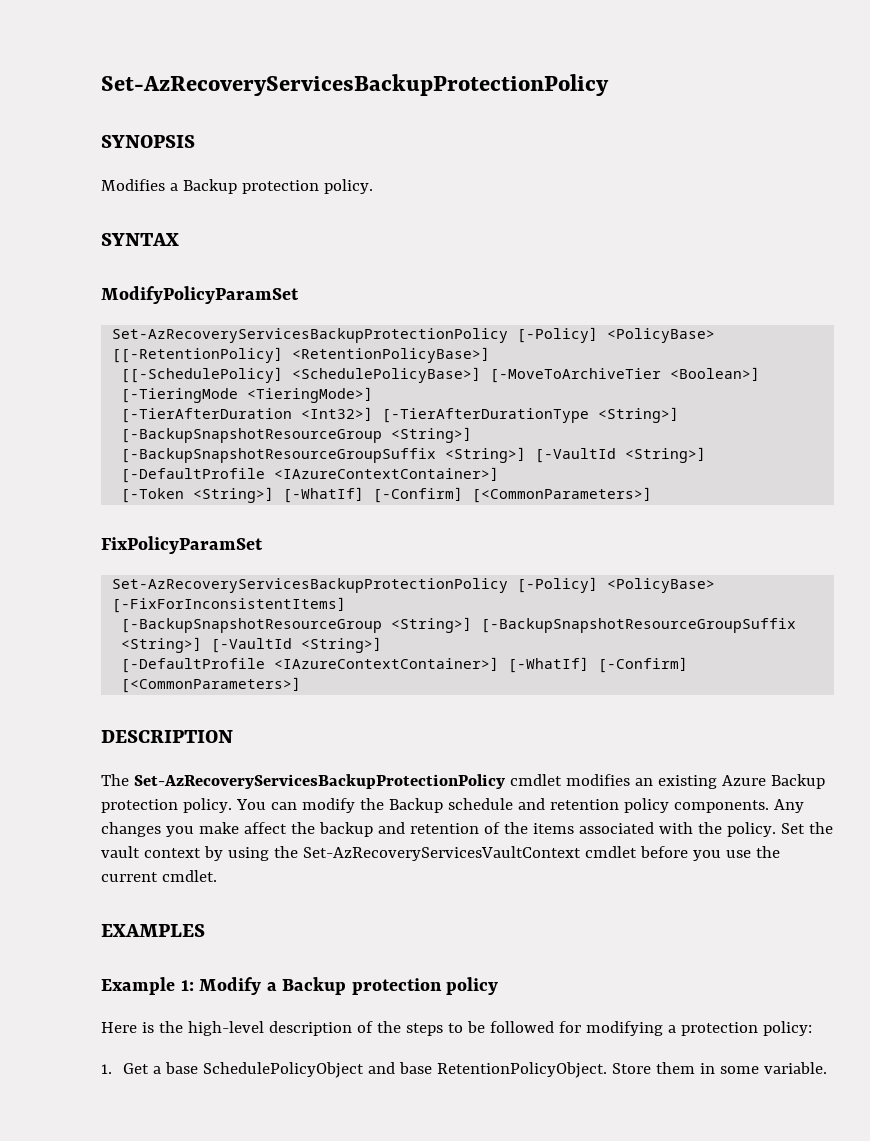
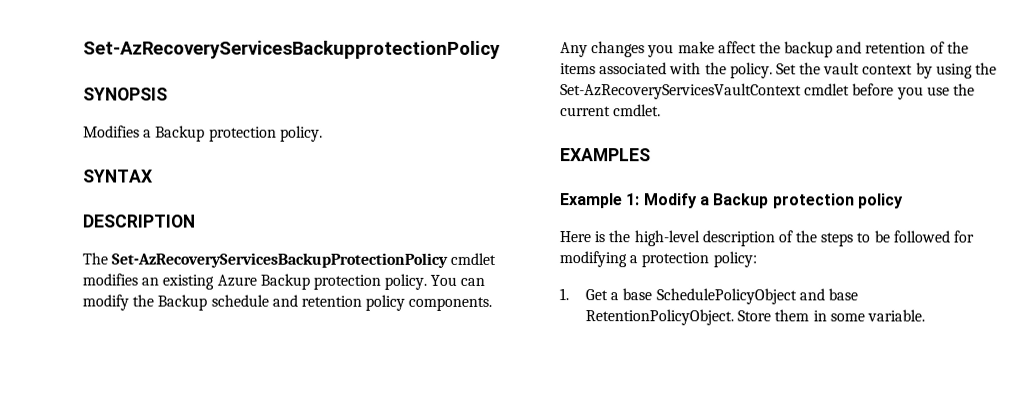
[101,74,609,96] Set-AzRecoveryServicesBackupProtectionPolicy -> [83,40,501,59] Set-AzRecoveryServicesBackupprotectionPolicy
[101,286,299,304] [112,327,716,343] [112,347,491,363] [121,367,761,383] [121,387,374,403] [121,407,680,423] [121,427,473,443] [121,447,707,463] [121,467,500,483] [121,487,653,503] [101,536,263,554] [112,577,716,593] [112,597,347,613] [121,617,797,633] [121,637,383,653] [121,657,689,673] [121,677,302,693] // ModifyPolicyParamSet // Set-AzRecoveryServicesBackupProtectionPolicy [-Policy] <PolicyBase> [[-RetentionPolicy] <RetentionPolicyBase>] // [[-SchedulePolicy] <SchedulePolicyBase>] [-MoveToArchiveTier <Boolean>] [-TieringMode <TieringMode>] // [-TierAfterDuration <Int32>] [-TierAfterDurationType <String>] [-BackupSnapshotResourceGroup <String>] // [-BackupSnapshotResourceGroupSuffix <String>] [-VaultId <String>] [-DefaultProfile <IAzureContextContainer>] // [-Token <String>] [-WhatIf] [-Confirm] [<CommonParameters>] // FixPolicyParamSet // Set-AzRecoveryServicesBackupProtectionPolicy [-Policy] <PolicyBase> [-FixForInconsistentItems] // [-BackupSnapshotResourceGroup <String>] [-BackupSnapshotResourceGroupSuffix <String>] [-VaultId <String>] // [-DefaultProfile <IAzureContextContainer>] [-WhatIf] [-Confirm] [<CommonParameters>] -> (153, 176) none

